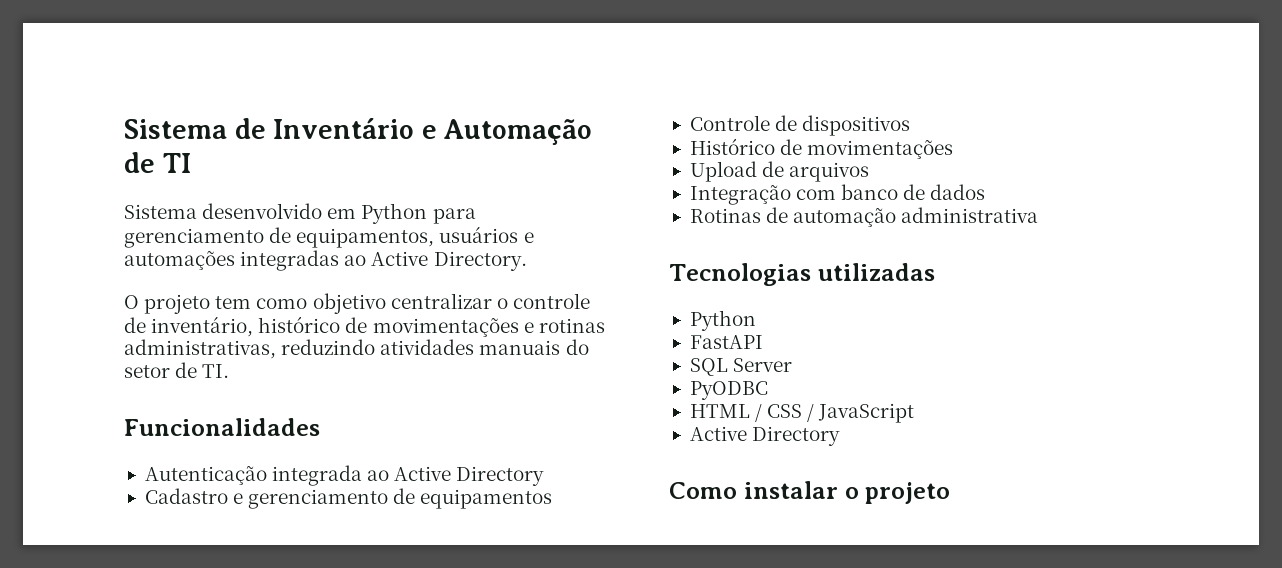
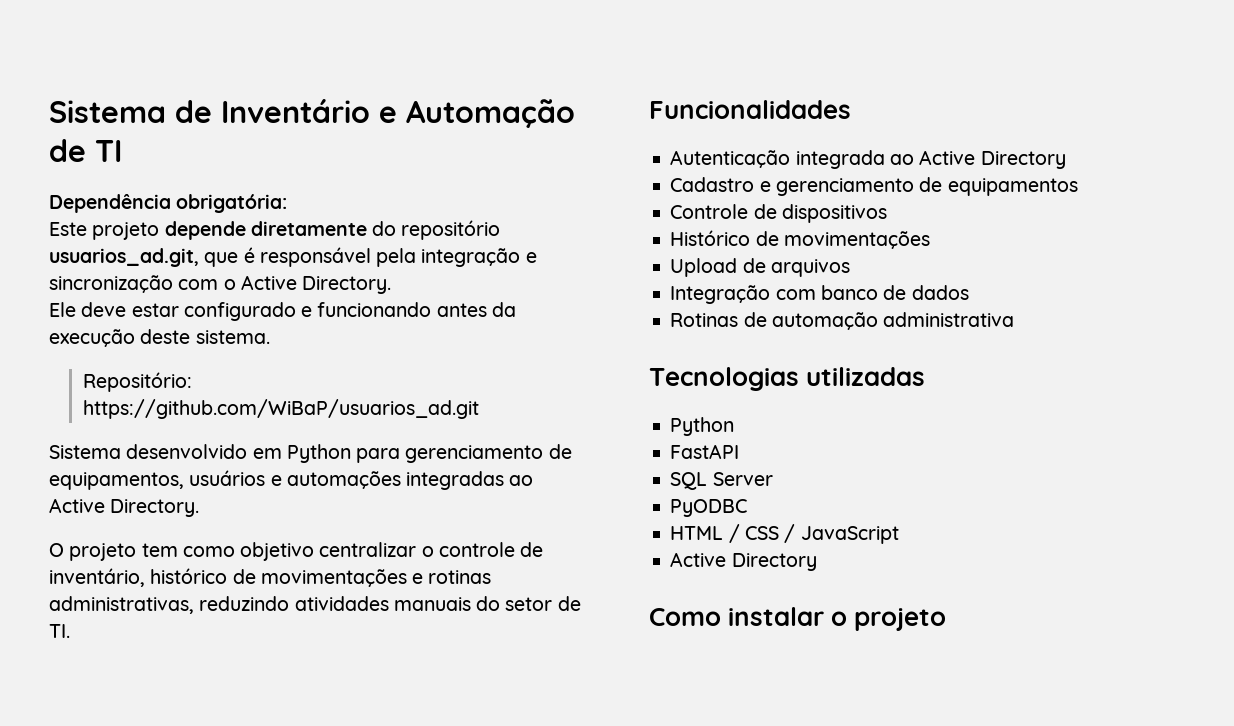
(191, 163) none -> [49,194,288,213] [49,220,501,240] [49,247,537,267] [49,275,392,294] [49,302,516,321] [49,329,270,347] [82,372,192,392] [82,399,479,419] // Dependência obrigatória: // Este projeto depende diretamente do repositório usuarios_ad.git, que é responsável pela integração e sincronização com o Active Directory. // Ele deve estar configurado e funcionando antes da execução deste sistema. // Repositório: https://github.com/WiBaP/usuarios_ad.git

